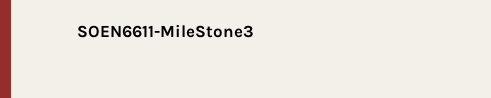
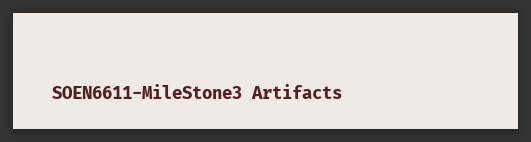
(254, 31) none -> [251,84,342,99] Artifacts

